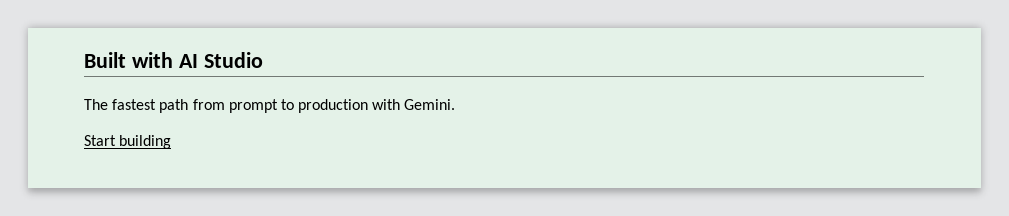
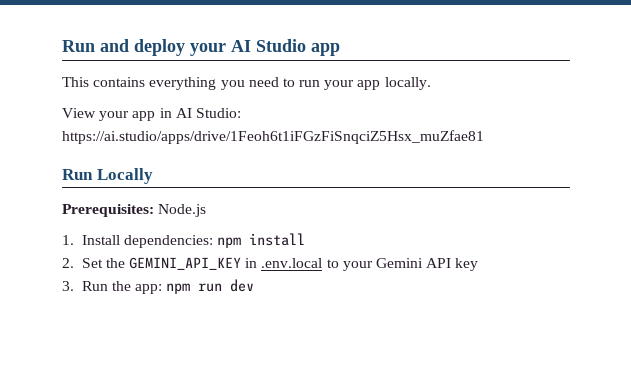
[84,52,263,68] [84,99,456,113] [84,135,172,149] Built with AI Studio // The fastest path from prompt to production with Gemini. // Start building -> [62,39,340,56] [62,77,431,90] [62,108,241,121] [62,130,484,144] [62,168,153,184] [62,204,207,217] [62,233,306,248] [62,257,479,271] [62,279,255,294] Run and deploy your AI Studio app // This contains everything you need to run your app locally. // View your app in AI Studio: https://ai.studio/apps/drive/1Feoh6t1iFGzFiSnqciZ5Hsx_muZfae81 // Run Locally // Prerequisites: Node.js // 1. Install dependencies: npm install // 2. Set the GEMINI_API_KEY in .env.local to your Gemini API key // 3. Run the app: npm run dev

